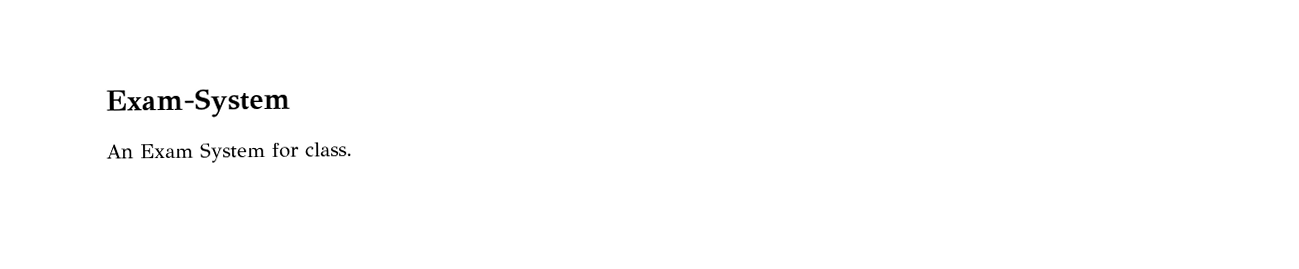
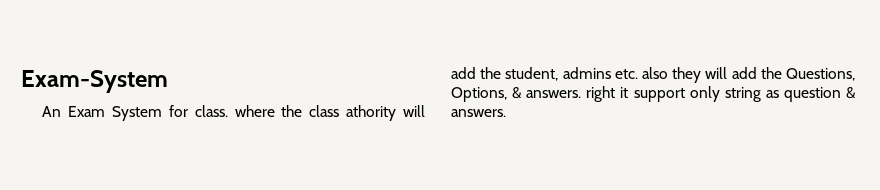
(353, 149) none -> [234,105,425,121] [451,67,855,83] [451,86,856,102] [451,109,506,117] where the class athority will add the student, admins etc. also they will add the Questions, Options, & answers. right it support only string as question & answers.

